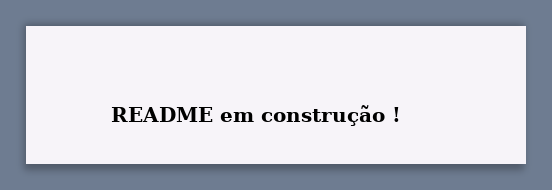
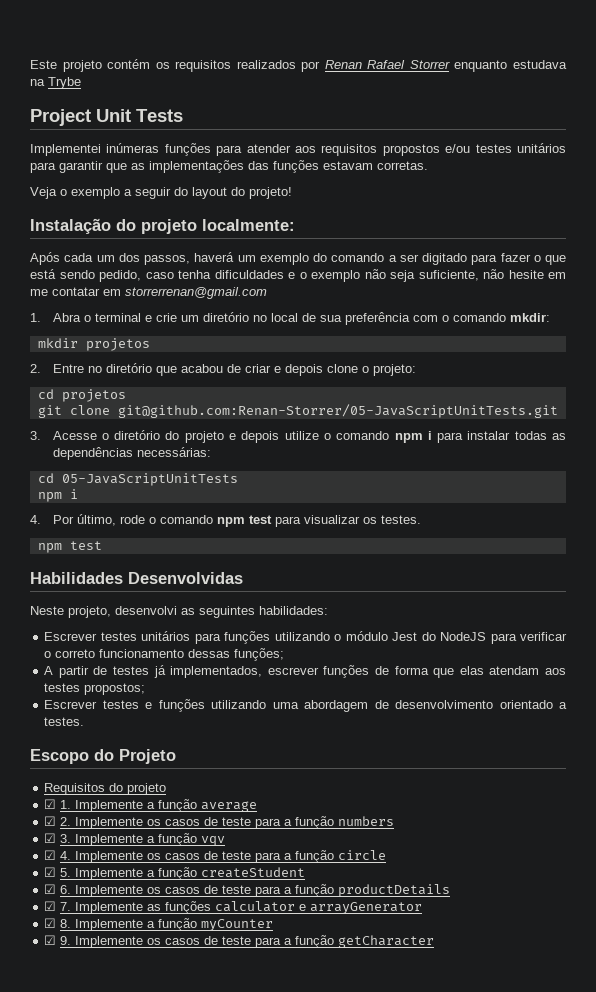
[111,105,401,126] README em construção ! -> [30,59,567,72] [30,77,81,89] [30,109,183,126] [30,143,566,156] [30,160,428,173] [30,187,292,199] [30,218,295,234] [30,252,566,265] [30,269,566,282] [30,287,267,299] [30,312,550,325] [37,338,150,351] [30,363,416,376] [37,389,126,402] [37,404,558,418] [30,430,567,443] [52,447,211,460] [37,473,238,486] [37,489,78,502] [30,514,421,527] [37,541,102,553] [30,572,243,584] [30,606,328,618] [44,631,568,644] [44,648,285,661] [44,665,567,678] [44,683,146,695] [44,699,568,712] [44,717,85,726] [30,749,176,764] [44,783,167,795] [44,799,258,812] [44,816,395,829] [44,833,226,846] [44,850,387,863] [44,867,306,880] [44,884,451,897] [44,901,423,914] [44,918,274,931] [44,935,435,948] Este projeto contém os requisitos realizados por Renan Rafael Storrer enquanto estudava na Trybe // Project Unit Tests // Implementei inúmeras funções para atender aos requisitos propostos e/ou testes unitários para garantir que as implementações das funções estavam corretas. // Veja o exemplo a seguir do layout do projeto! // Instalação do projeto localmente: // Após cada um dos passos, haverá um exemplo do comando a ser digitado para fazer o que está sendo pedido, caso tenha dificuldades e o exemplo não seja suficiente, não hesite em me contatar em storrerrenan@gmail.com // 1. Abra o terminal e crie um diretório no local de sua preferência com o comando mkdir: // mkdir projetos // 2. Entre no diretório que acabou de criar e depois clone o projeto: // cd projetos // git clone git@github.com:Renan-Storrer/05-JavaScriptUnitTests.git // 3. Acesse o diretório do projeto e depois utilize o comando npm i para instalar todas as dependências necessárias: // cd 05-JavaScriptUnitTests // npm i // 4. Por último, rode o comando npm test para visualizar os testes. // npm test // Habilidades Desenvolvidas // Neste projeto, desenvolvi as seguintes habilidades: // Escrever testes unitários para funções utilizando o módulo Jest do NodeJS para verificar o correto funcionamento dessas funções; // A partir de testes já implementados, escrever funções de forma que elas atendam aos testes propostos; // Escrever testes e funções utilizando uma abordagem de desenvolvimento orientado a testes. // Escopo do Projeto // Requisitos do projeto // ☑ 1. Implemente a função average // ☑ 2. Implemente os casos de teste para a função numbers // ☑ 3. Implemente a função vqv // ☑ 4. Implemente os casos de teste para a função circle // ☑ 5. Implemente a função createStudent // ☑ 6. Implemente os casos de teste para a função productDetails // ☑ 7. Implemente as funções calculator e arrayGenerator // ☑ 8. Implemente a função myCounter // ☑ 9. Implemente os casos de teste para a função getCharacter

